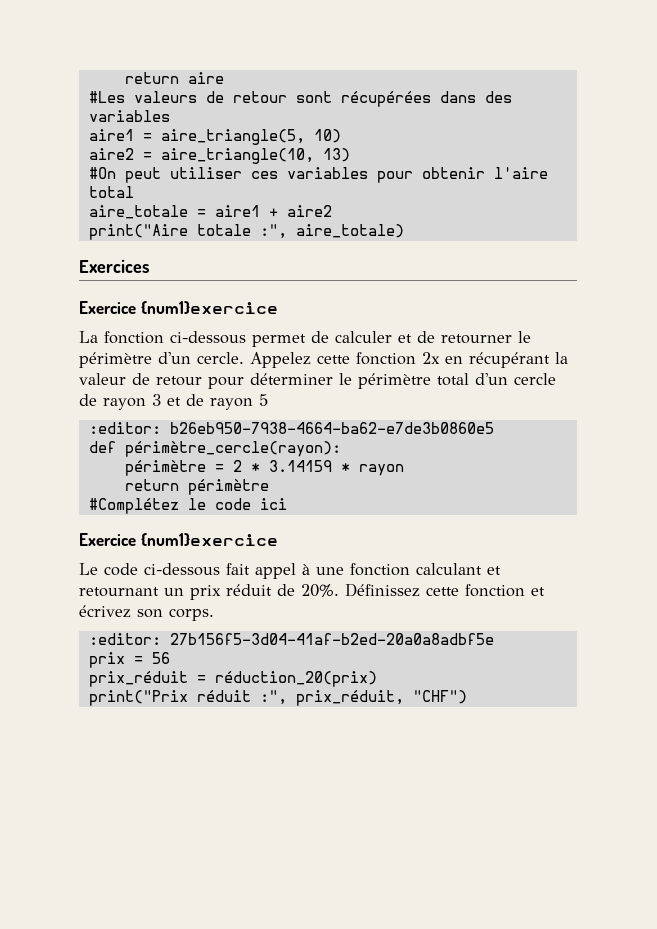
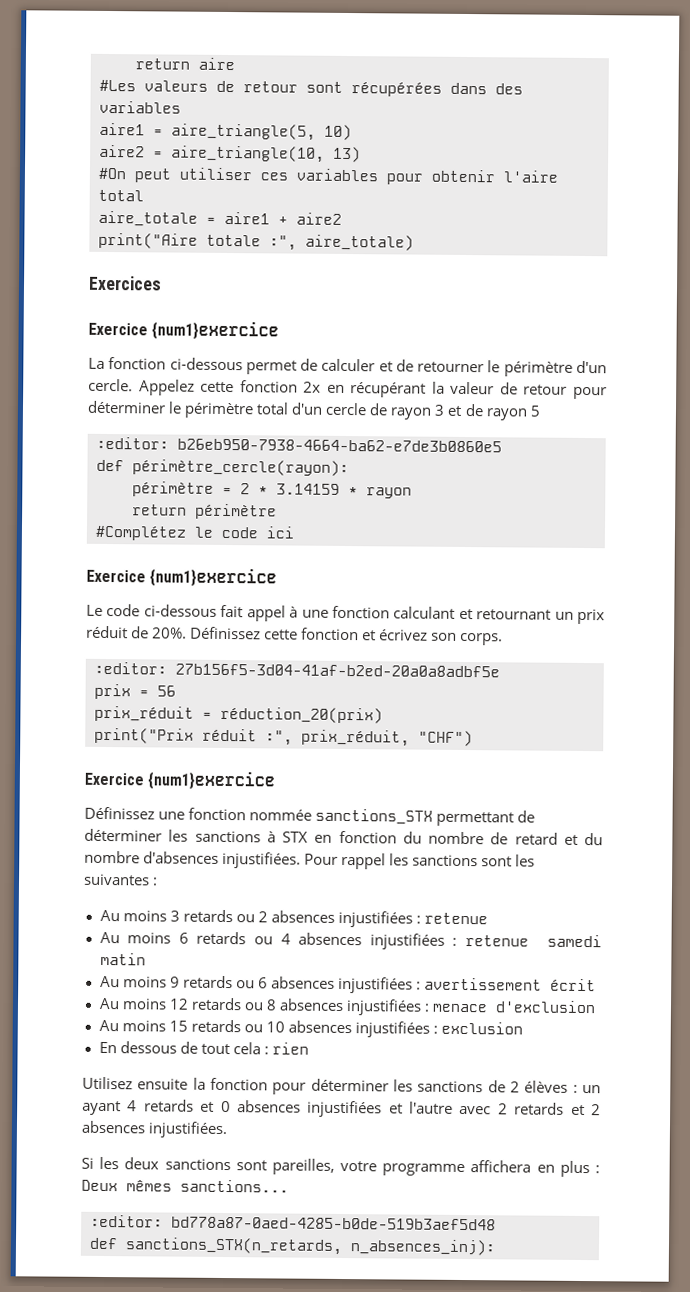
(467, 697) none -> [84,770,276,791] [84,806,536,827] [84,828,603,846] [84,850,536,870] [83,873,159,886] [99,909,488,928] [99,931,602,950] [99,952,146,966] [99,975,596,994] [98,997,596,1016] [98,1019,523,1038] [98,1041,309,1055] [82,1076,601,1095] [82,1099,601,1118] [81,1120,229,1139] [81,1156,600,1178] [81,1179,289,1193] [90,1214,496,1231] [89,1237,496,1256] // Exercice {num1}exercice // Définissez une fonction nommée sanctions_STX permettant de déterminer les sanctions à STX en fonction du nombre de retard et du nombre d'absences injustifiées. Pour rappel les sanctions sont les suivantes : // Au moins 3 retards ou 2 absences injustifiées : retenue // Au moins 6 retards ou 4 absences injustifiées : retenue samedi matin // Au moins 9 retards ou 6 absences injustifiées : avertissement écrit // Au moins 12 retards ou 8 absences injustifiées : menace d'exclusion // Au moins 15 retards ou 10 absences injustifiées : exclusion // En dessous de tout cela : rien // Utilisez ensuite la fonction pour déterminer les sanctions de 2 élèves : un ayant 4 retards et 0 absences injustifiées et l'autre avec 2 retards et 2 absences injustifiées. // Si les deux sanctions sont pareilles, votre programme affichera en plus : Deux mêmes sanctions... // :editor: bd778a87-0aed-4285-b0de-519b3aef5d48 // def sanctions_STX(n_retards, n_absences_inj):

